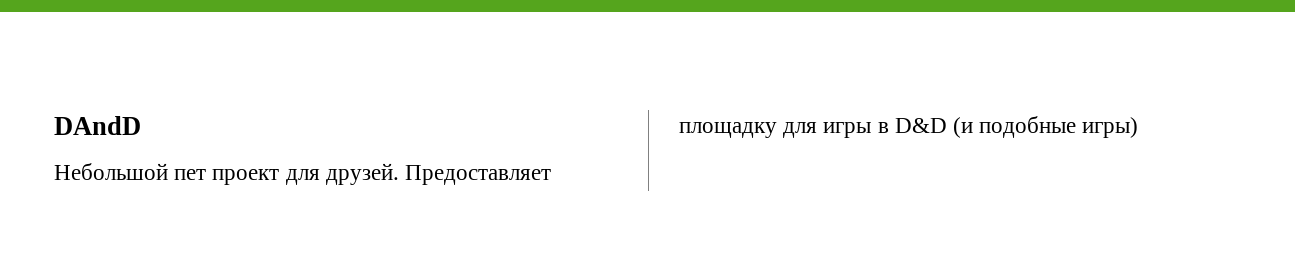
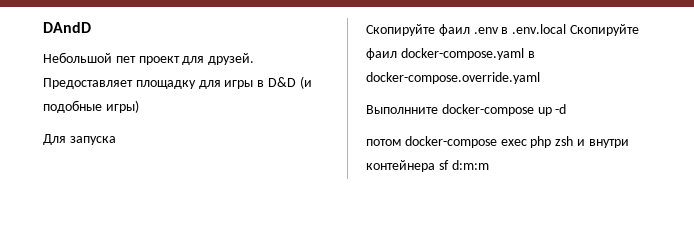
(1139, 127) none -> [43,134,116,145] [366,24,639,36] [366,48,535,60] [366,72,540,84] [366,104,567,116] [366,136,629,148] [366,160,489,172] // Для запуска // Скопируйте фаил .env в .env.local Скопируйте фаил docker-compose.yaml в docker-compose.override.yaml // Выполнните docker-compose up -d // потом docker-compose exec php zsh и внутри контейнера sf d:m:m

